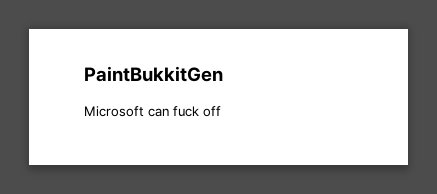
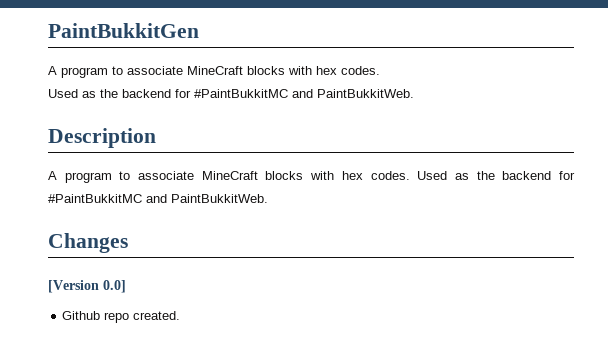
[84,106,221,117] Microsoft can fuck off -> [48,66,380,78] [48,89,414,98] [48,128,156,148] [48,171,575,183] [48,194,268,203] [48,233,128,253] [48,280,126,293] [62,311,181,323] A program to associate MineCraft blocks with hex codes. // Used as the backend for #PaintBukkitMC and PaintBukkitWeb. // Description // A program to associate MineCraft blocks with hex codes. Used as the backend for #PaintBukkitMC and PaintBukkitWeb. // Changes // [Version 0.0] // Github repo created.

